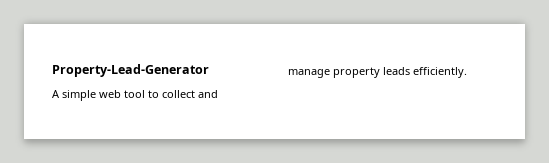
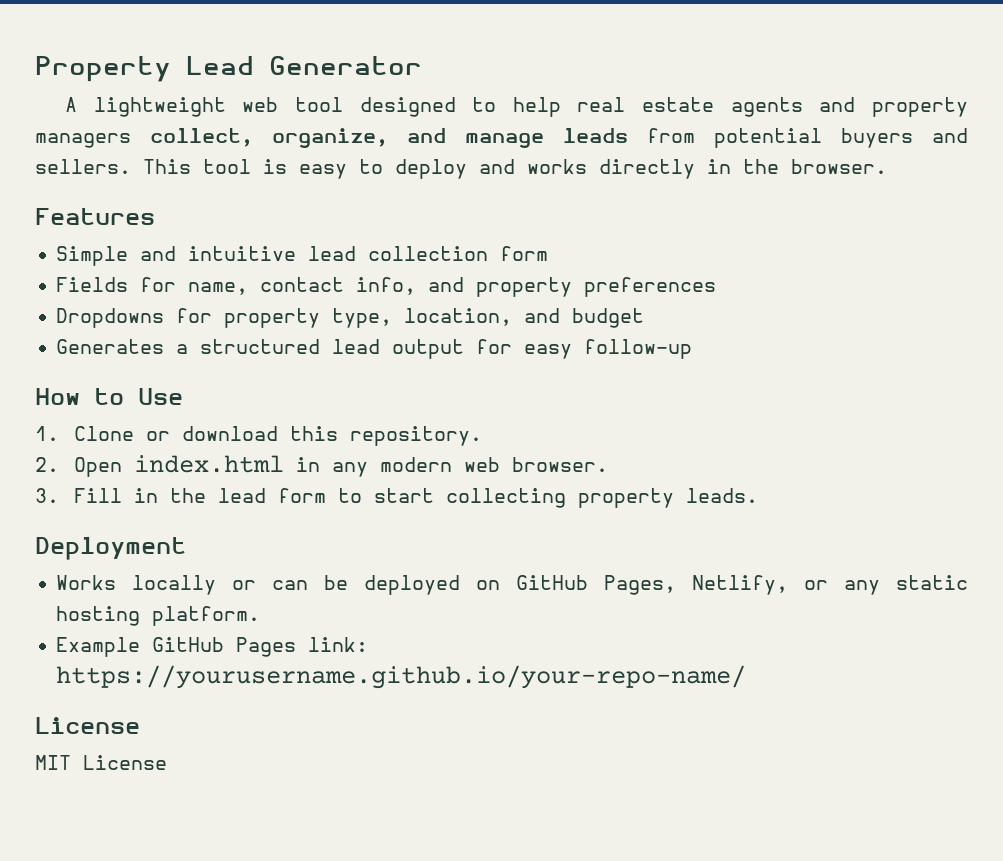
[52,64,209,77] Property-Lead-Generator -> [35,56,422,82] Property Lead Generator
[62,90,96,101] simple -> [93,97,226,117] lightweight
[148,90,218,98] [288,67,467,78] to collect and manage property leads efficiently. -> [359,97,968,117] [35,128,968,148] [35,159,887,179] [35,208,155,225] [56,246,549,266] [56,277,717,297] [56,308,645,328] [56,339,693,359] [35,388,183,405] [35,426,482,446] [35,455,608,477] [35,488,758,508] [35,537,186,560] [56,575,968,595] [56,606,261,626] [56,637,369,657] [56,665,747,689] [35,717,140,734] [35,755,167,770] designed to help real estate agents and property managers collect, organize, and manage leads from potential buyers and sellers. This tool is easy to deploy and works directly in the browser. // Features // Simple and intuitive lead collection form // Fields for name, contact info, and property preferences // Dropdowns for property type, location, and budget // Generates a structured lead output for easy follow-up // How to Use // 1. Clone or download this repository. // 2. Open index.html in any modern web browser. // 3. Fill in the lead form to start collecting property leads. // Deployment // Works locally or can be deployed on GitHub Pages, Netlify, or any static hosting platform. // Example GitHub Pages link: https://yourusername.github.io/your-repo-name/ // License // MIT License

